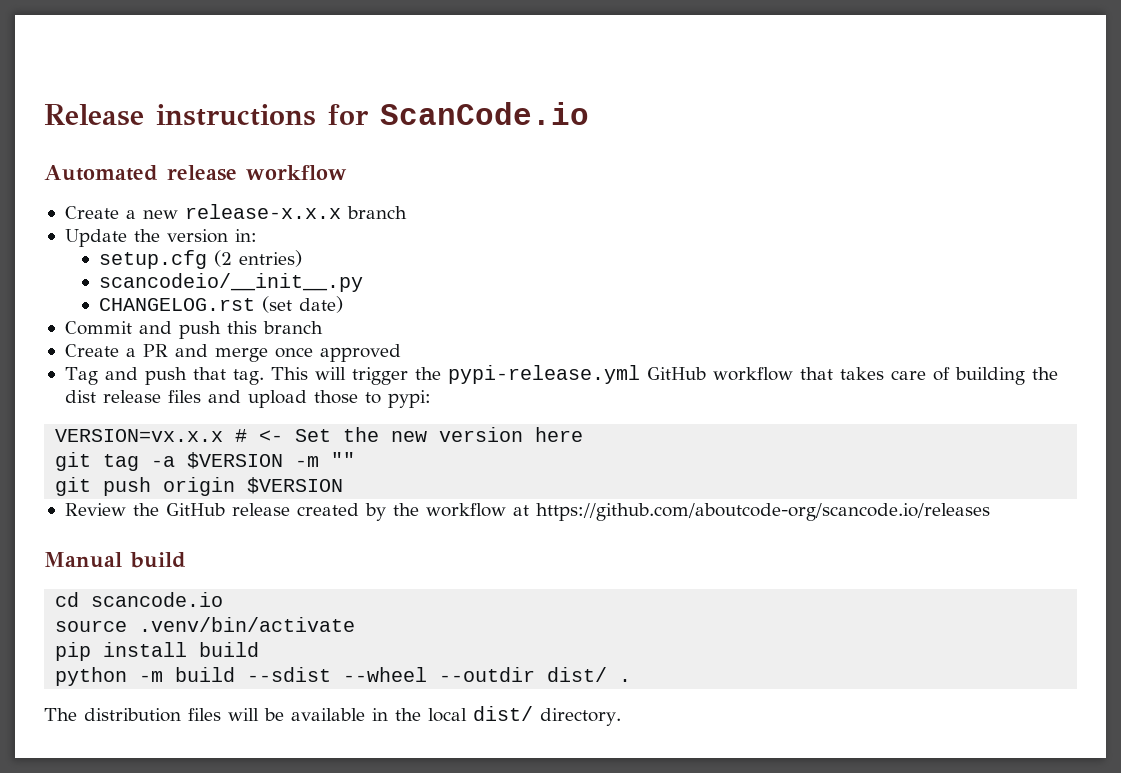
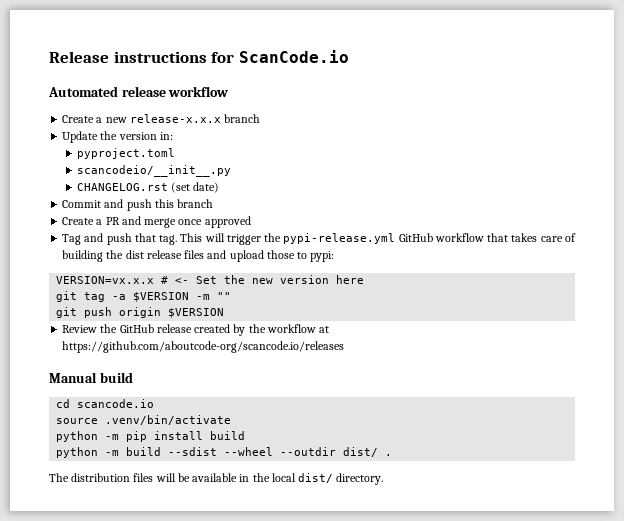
[99,250,303,269] setup.cfg (2 entries) -> [76,148,175,159] pyproject.toml
(356, 624) none -> [56,431,120,442] python -m

